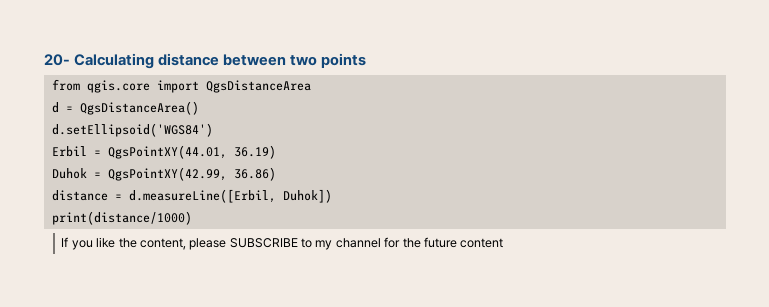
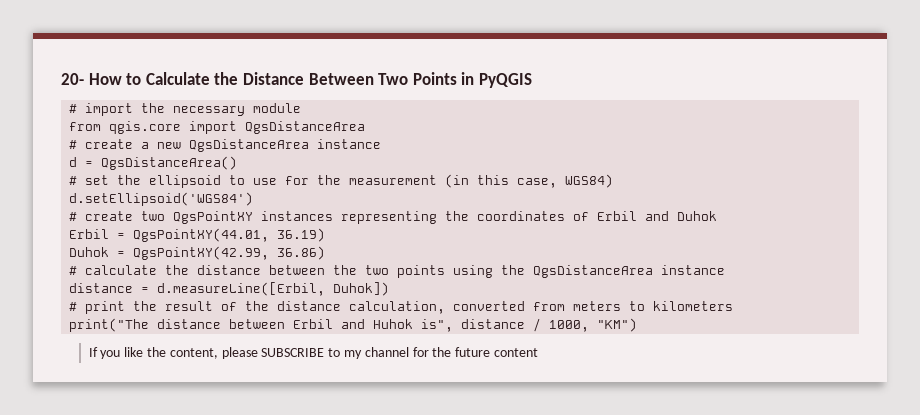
[74,53,367,69] [51,79,311,93] [51,101,199,115] [51,123,213,137] Calculating distance between two points // from qgis.core import QgsDistanceArea // d = QgsDistanceArea() // d.setEllipsoid('WGS84') -> [88,72,532,88] [69,103,302,116] [69,121,366,134] [69,139,382,152] [69,156,238,170] [69,174,614,188] [69,192,254,206] [69,211,718,224] How to Calculate the Distance Between Two Points in PyQGIS // # import the necessary module // from qgis.core import QgsDistanceArea // # create a new QgsDistanceArea instance // d = QgsDistanceArea() // # set the ellipsoid to use for the measurement (in this case, WGS84) // d.setEllipsoid('WGS84') // # create two QgsPointXY instances representing the coordinates of Erbil and Duhok
[51,189,332,203] [51,211,192,225] distance = d.measureLine([Erbil, Duhok]) // print(distance/1000) -> [69,265,726,278] [69,282,390,296] [69,301,734,314] [69,318,638,332] # calculate the distance between the two points using the QgsDistanceArea instance // distance = d.measureLine([Erbil, Duhok]) // # print the result of the distance calculation, converted from meters to kilometers // print("The distance between Erbil and Huhok is", distance / 1000, "KM")

